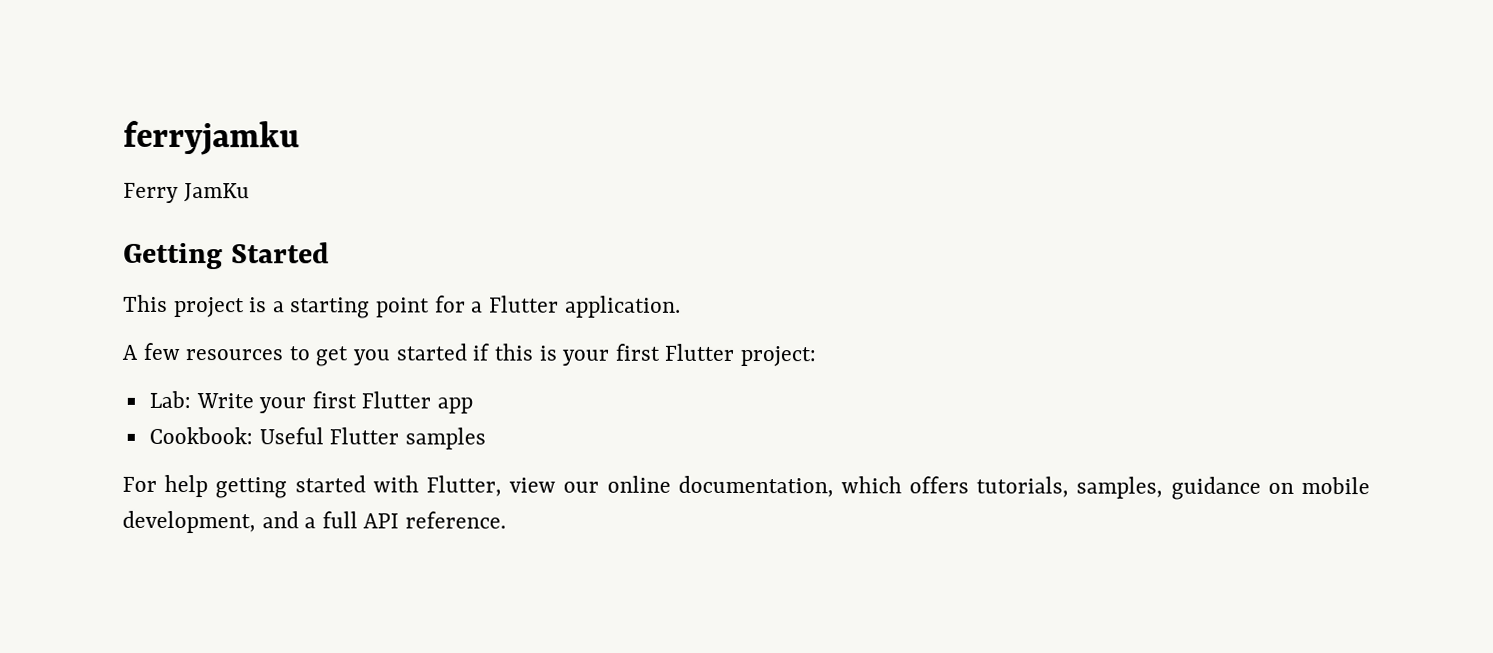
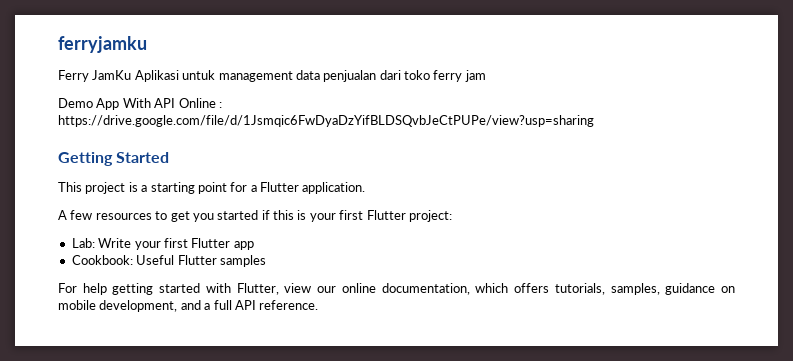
(250, 193) none -> [134,70,486,82] [58,98,222,110] [58,115,594,127] Aplikasi untuk management data penjualan dari toko ferry jam // Demo App With API Online : https://drive.google.com/file/d/1Jsmqic6FwDyaDzYifBLDSQvbJeCtPUPe/view?usp=sharing

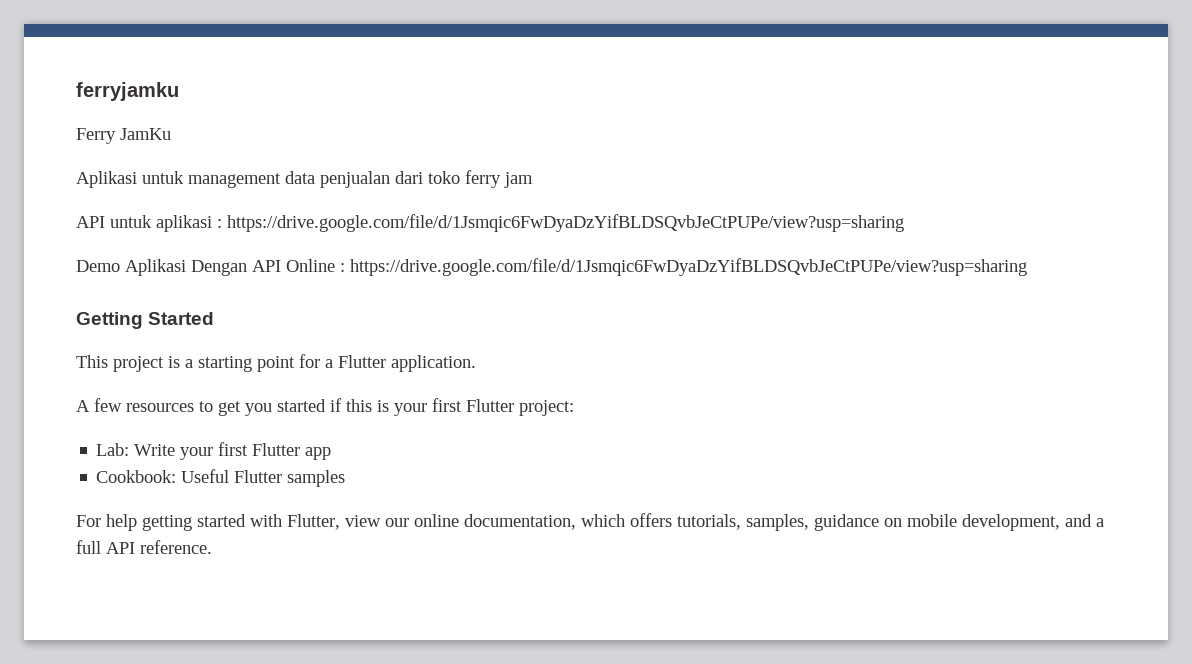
(132, 75) none -> (171, 134) //
(486, 76) none -> [76,214,904,232] // API untuk aplikasi : https://drive.google.com/file/d/1Jsmqic6FwDyaDzYifBLDSQvbJeCtPUPe/view?usp=sharing
[96,98,151,110] App With -> [125,259,247,276] Aplikasi Dengan

